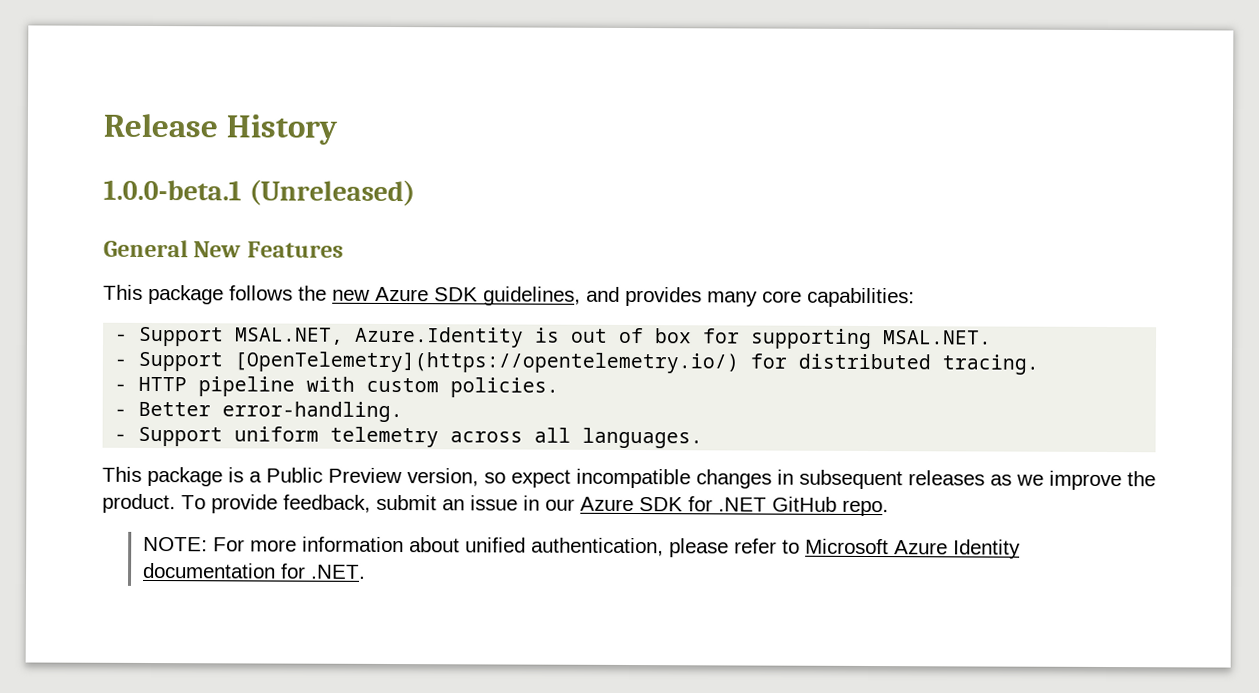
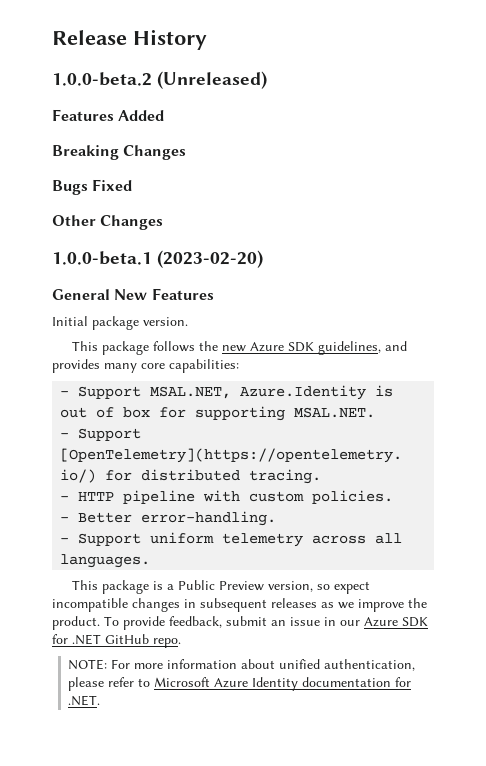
(338, 129) none -> [52,71,268,89] [52,109,165,121] [52,145,187,160] [52,179,133,195] [52,215,164,230] // 1.0.0-beta.2 (Unreleased) // Features Added // Breaking Changes // Bugs Fixed // Other Changes
[248,179,415,207] (Unreleased) -> [157,250,264,268] (2023-02-20)
(344, 249) none -> [52,316,188,330] // Initial package version.

